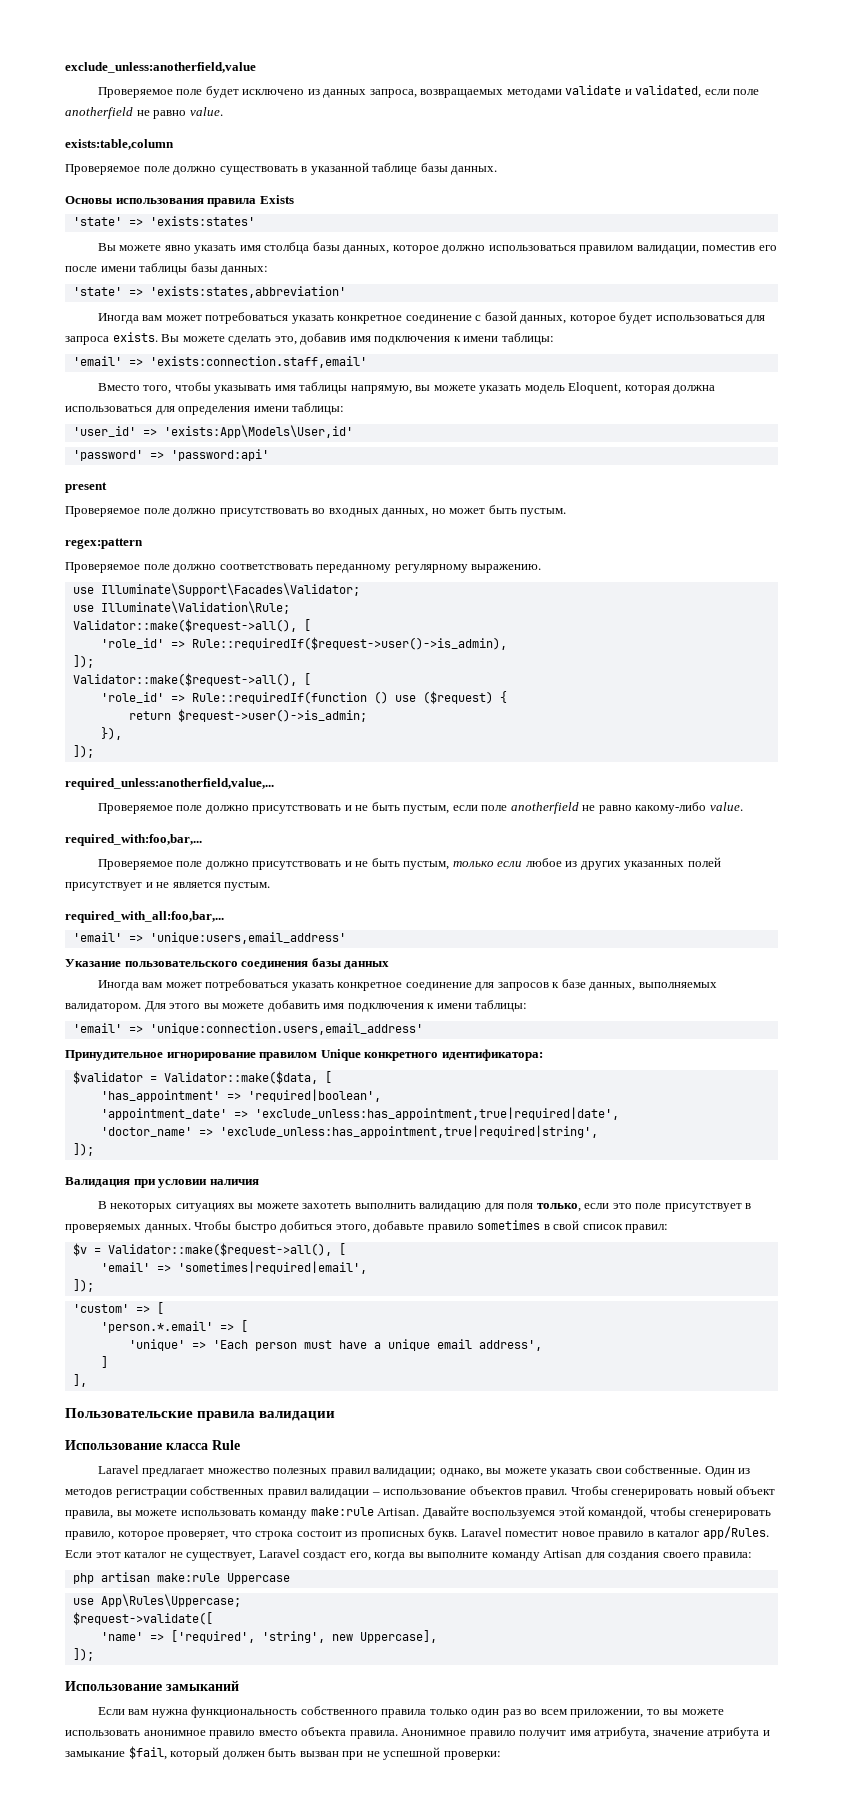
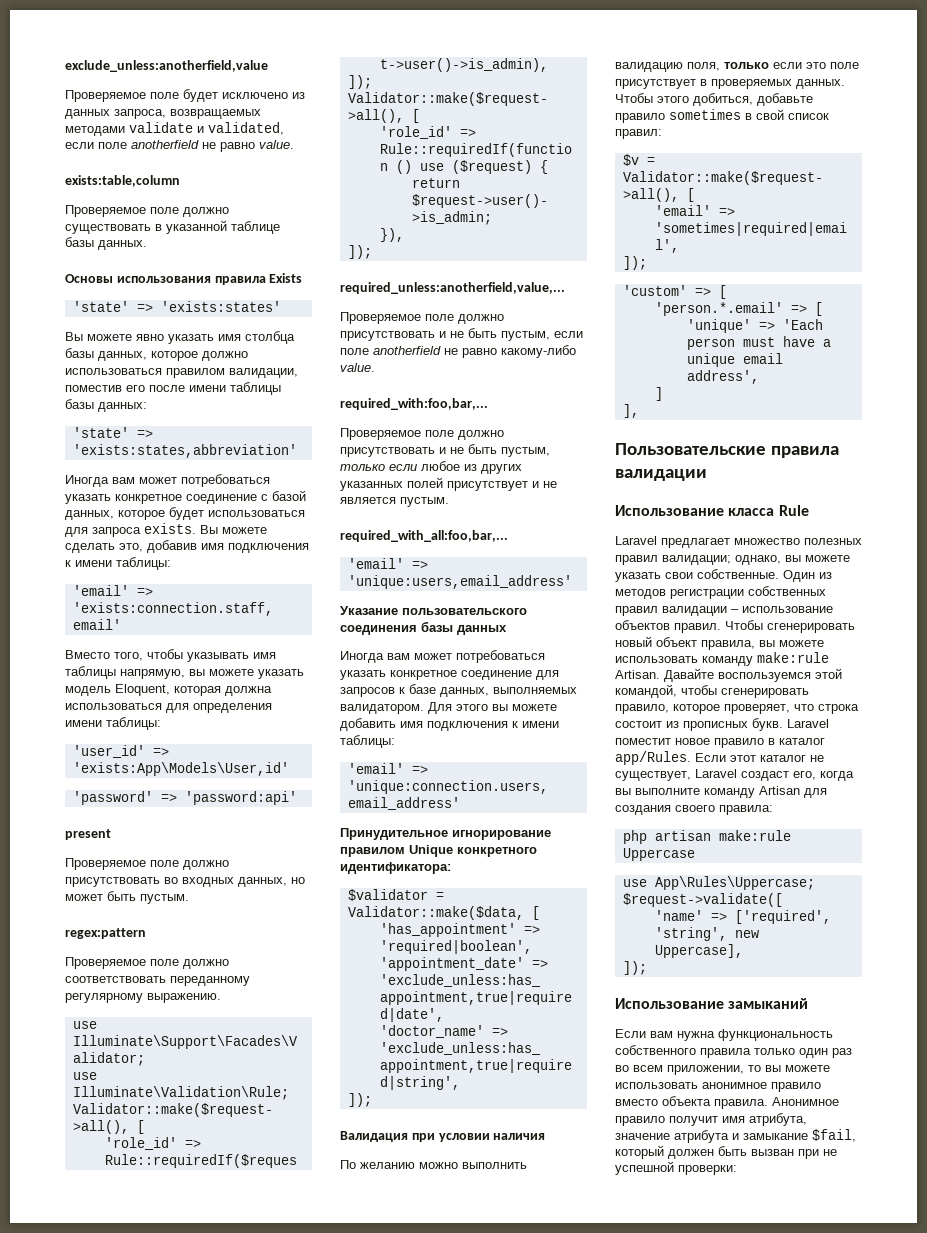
[97,1201,581,1212] В некоторых ситуациях вы можете захотеть выполнить валидацию для поля только, -> [340,1160,527,1169] [615,62,769,72] По желанию можно выполнить валидацию поля, только
[234,1221,370,1233] быстро добиться этого, -> [657,93,753,106] этого добиться,

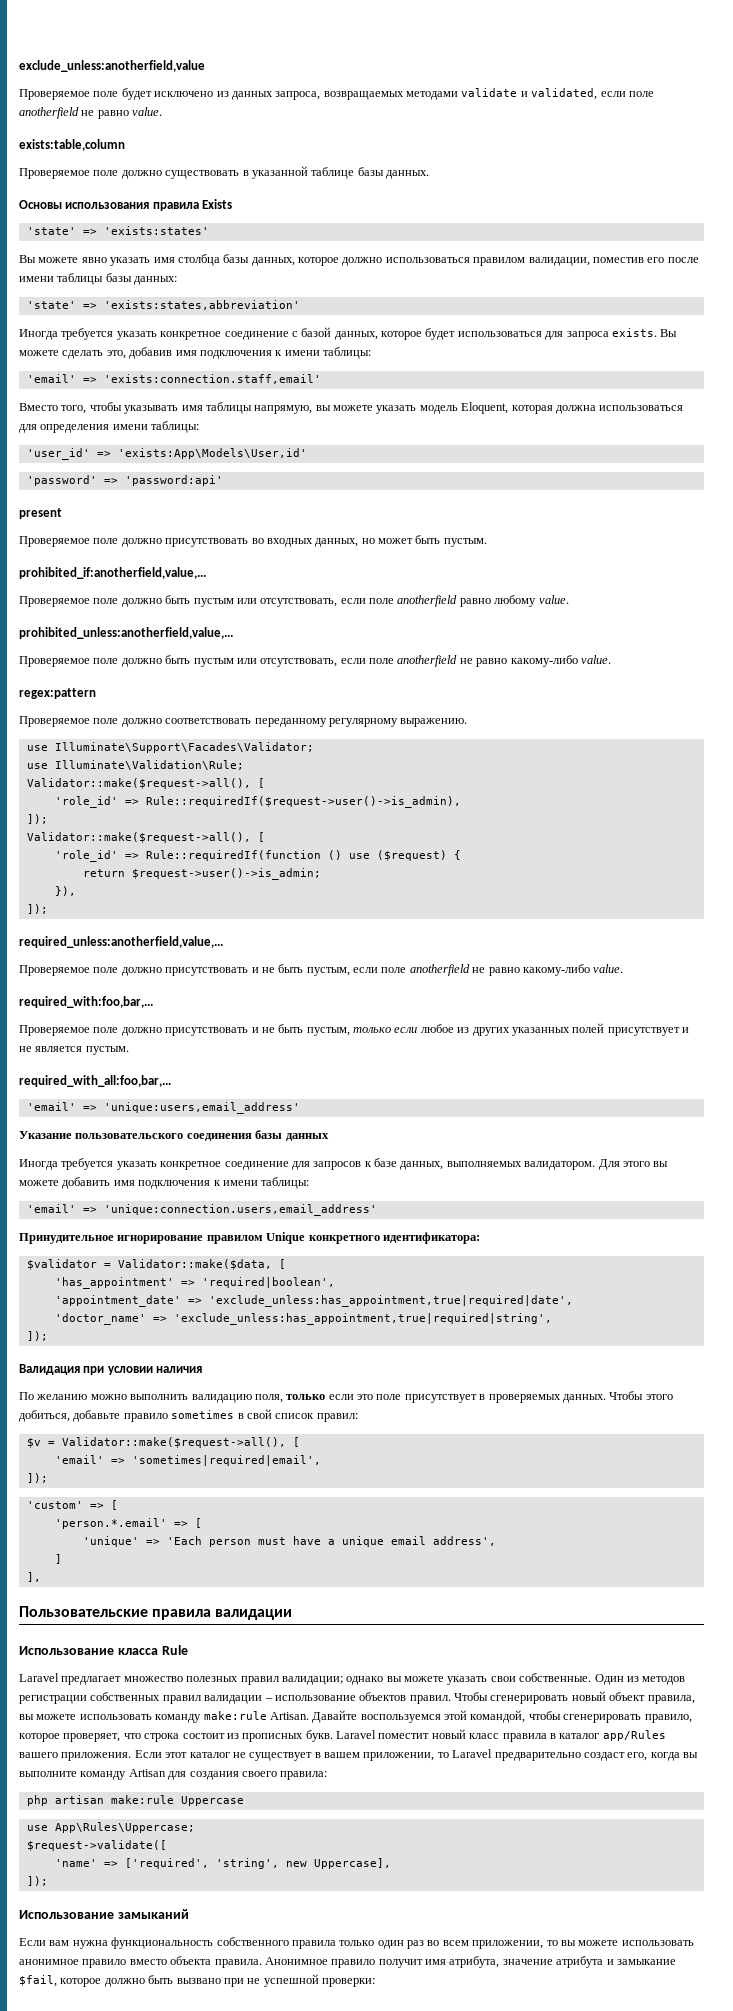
[112,474,270,487] вам может потребоваться -> [61,328,114,340] требуется
(189, 899) none -> [19,567,206,579] [19,595,569,607] [19,627,233,639] [19,655,611,667] // prohibited_if:anotherfield,value,... // Проверяемое поле должно быть пустым или отсутствовать, если поле anotherfield равно любому value. // prohibited_unless:anotherfield,value,... // Проверяемое поле должно быть пустым или отсутствовать, если поле anotherfield не равно какому-либо value.
[387,650,545,663] вам может потребоваться -> [61,1158,114,1170] требуется
[735,555,781,565] однако, -> [346,1676,384,1685] однако
[675,738,825,748] [615,751,824,765] [615,769,737,781] новое правило в каталог app/Rules. Если этот каталог не существует, Laravel -> [431,1729,666,1742] [19,1749,581,1761] новый класс правила в каталог app/Rules вашего приложения. Если этот каталог не существует в вашем приложении, то Laravel предварительно
[615,1145,794,1159] который должен быть вызван -> [60,1975,221,1987] которое должно быть вызвано

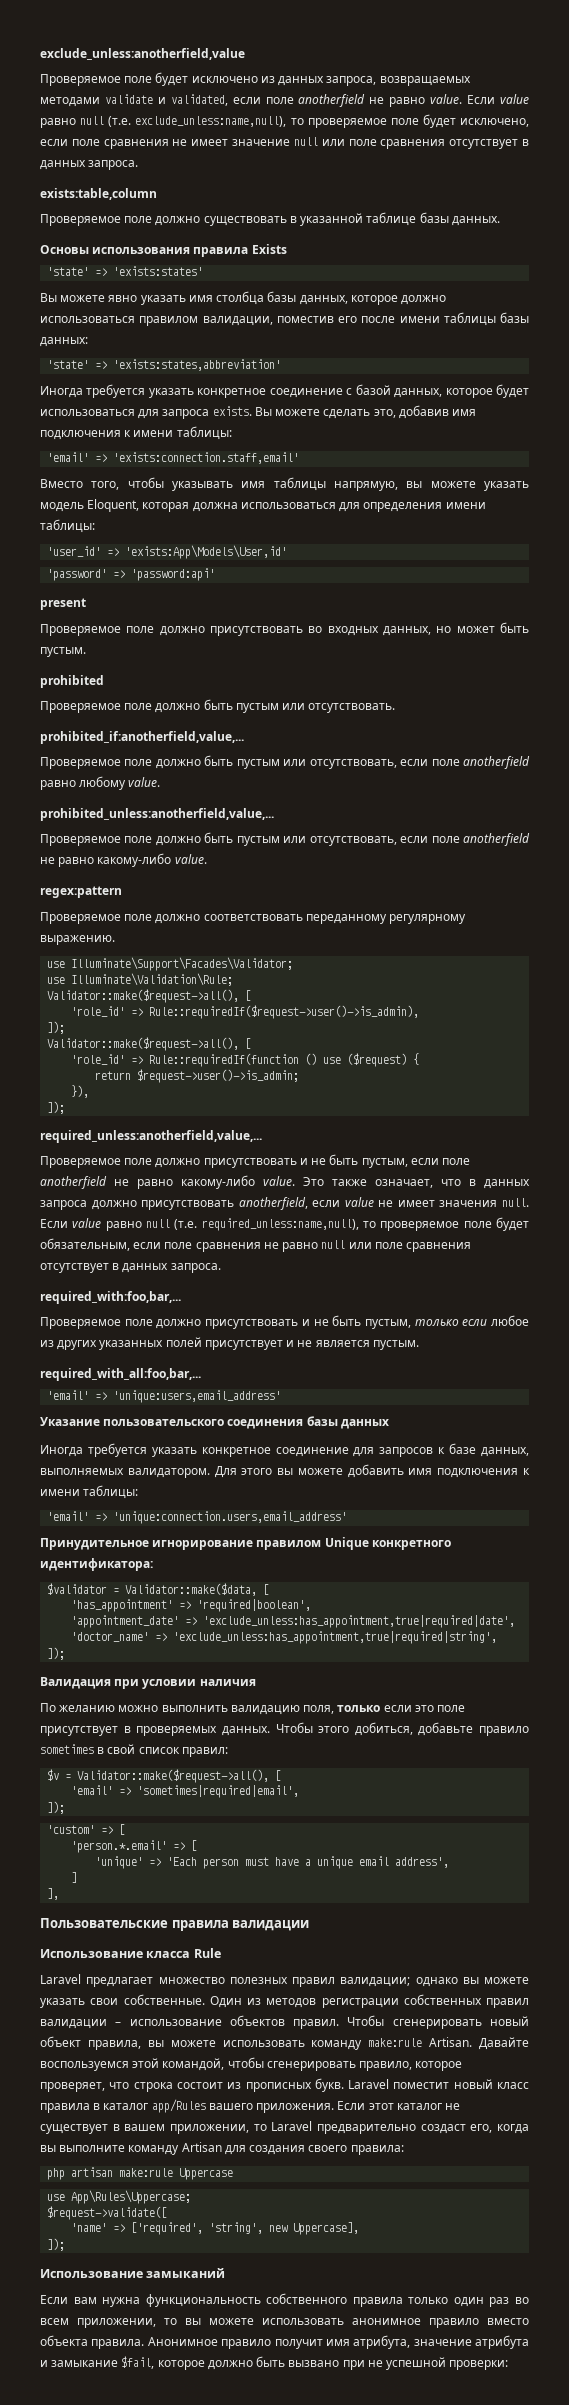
(163, 111) none -> [467,94,530,104] [40,114,529,128] [40,137,529,149] [40,160,139,170] Если value равно null (т.е. exclude_unless:name,null), то проверяемое поле будет исключено, если поле сравнения не имеет значение null или поле сравнения отсутствует в данных запроса.
(487, 542) none -> [40,675,104,688] [40,699,396,713] // prohibited // Проверяемое поле должно быть пустым или отсутствовать.
(624, 968) none -> [303,1177,530,1189] [40,1197,529,1210] [40,1217,529,1231] [40,1238,472,1252] [40,1263,221,1273] Это также означает, что в данных запроса должно присутствовать anotherfield, если value не имеет значения null. Если value равно null (т.е. required_unless:name,null), то проверяемое поле будет обязательным, если поле сравнения не равно null или поле сравнения отсутствует в данных запроса.

